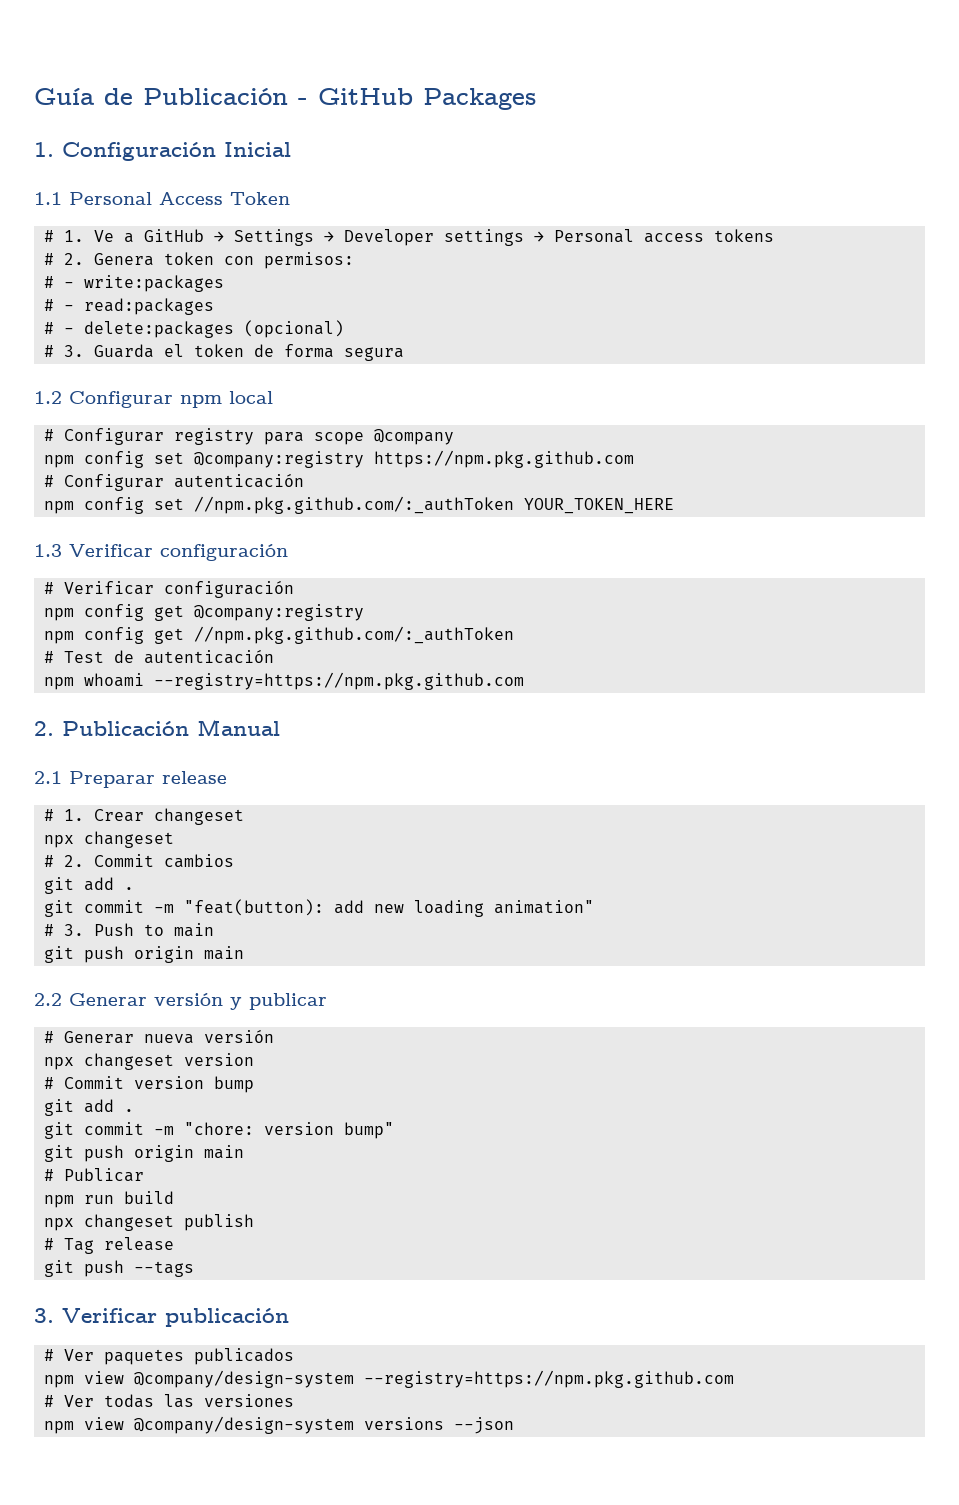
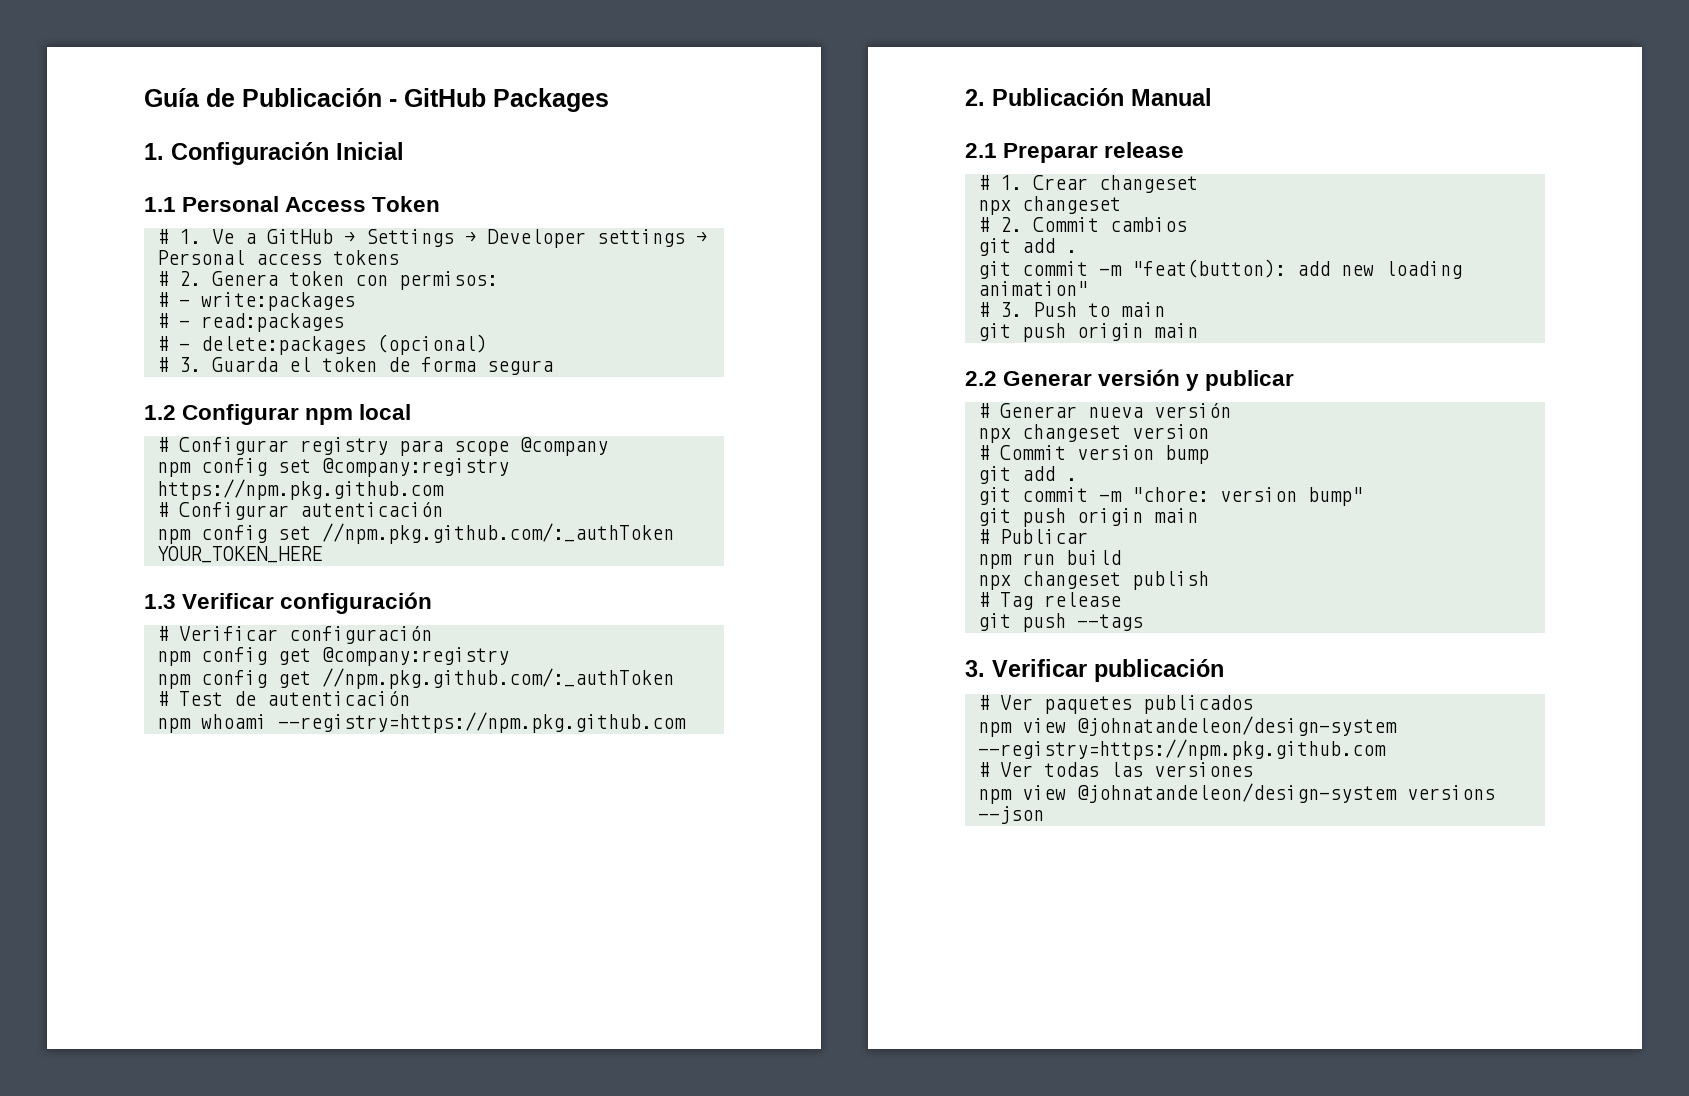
[134,1370,355,1388] @company/design-system -> [1076,716,1397,736] @johnatandeleon/design-system
[134,1416,355,1434] @company/design-system -> [1076,783,1397,803] @johnatandeleon/design-system

